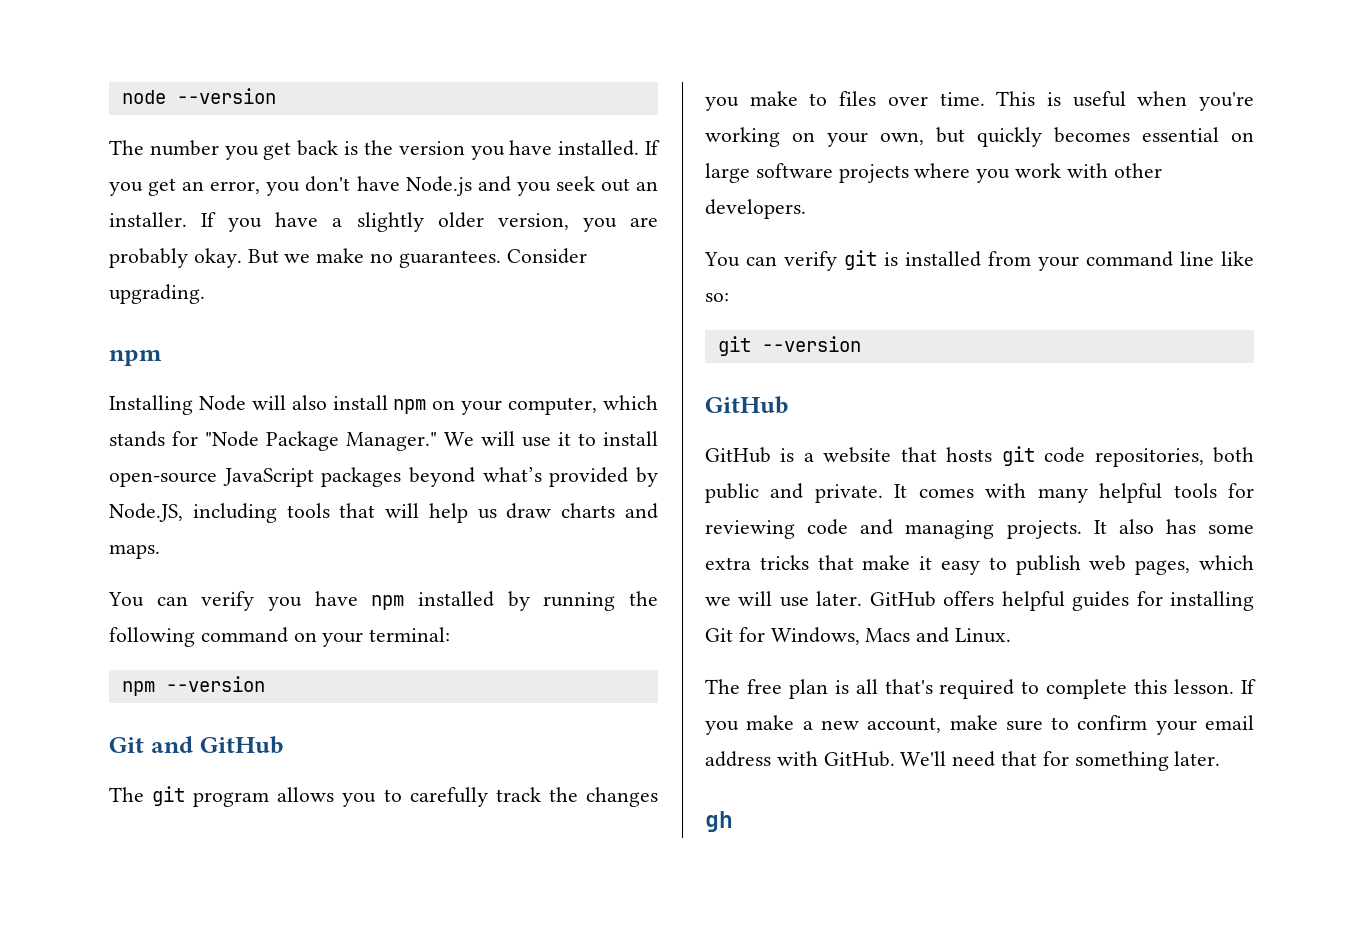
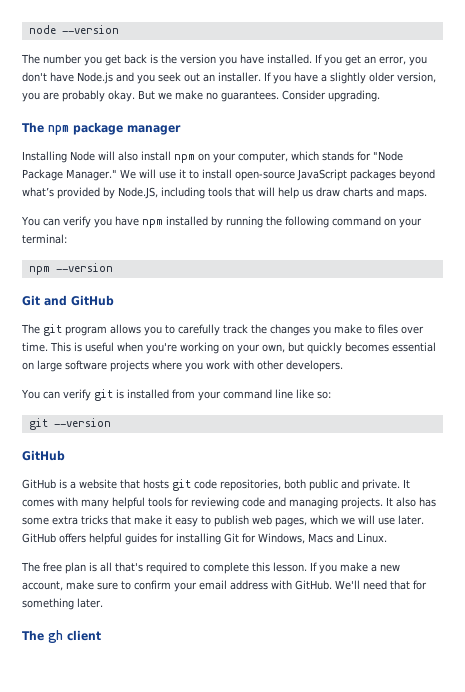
[109,350,162,366] npm -> [22,122,181,135] The npm package manager
[705,811,733,832] gh -> [22,630,101,643] The gh client

